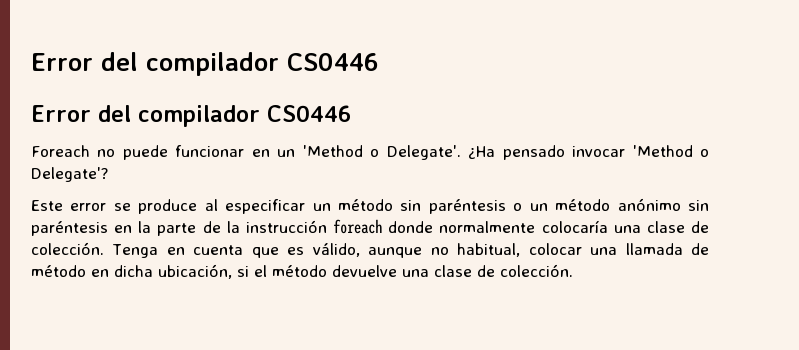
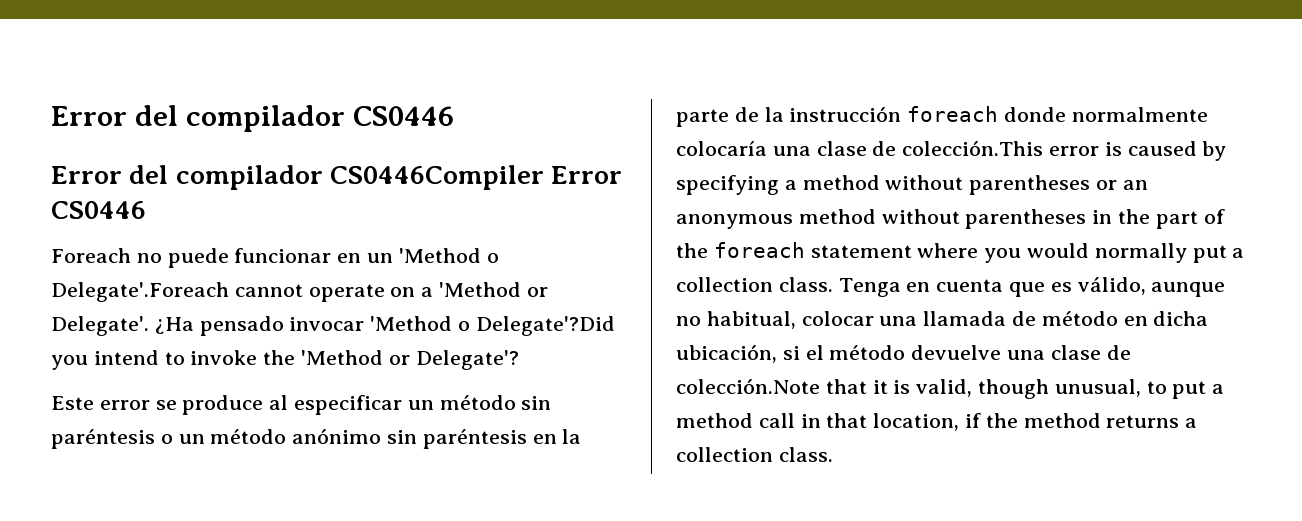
(260, 116) none -> [329,165,623,190] CS0446Compiler Error
(380, 153) none -> [51,282,548,302] Delegate'.Foreach cannot operate on a 'Method or
(709, 153) none -> [475,316,615,336] [51,350,410,370] Delegate'?Did you intend to invoke the 'Method or
[31,242,104,255] colección. -> [902,140,1227,161] [676,175,1148,195] [676,209,1225,229] [676,242,1245,263] [676,277,833,292] colección.This error is caused by specifying a method without parentheses or an anonymous method without parentheses in the part of the foreach statement where you would normally put a collection class.
[500,264,573,277] colección. -> [676,378,1225,399] [676,413,1198,431] [676,447,833,462] colección.Note that it is valid, though unusual, to put a method call in that location, if the method returns a collection class.

